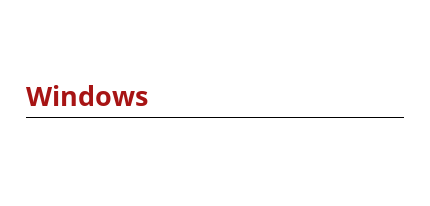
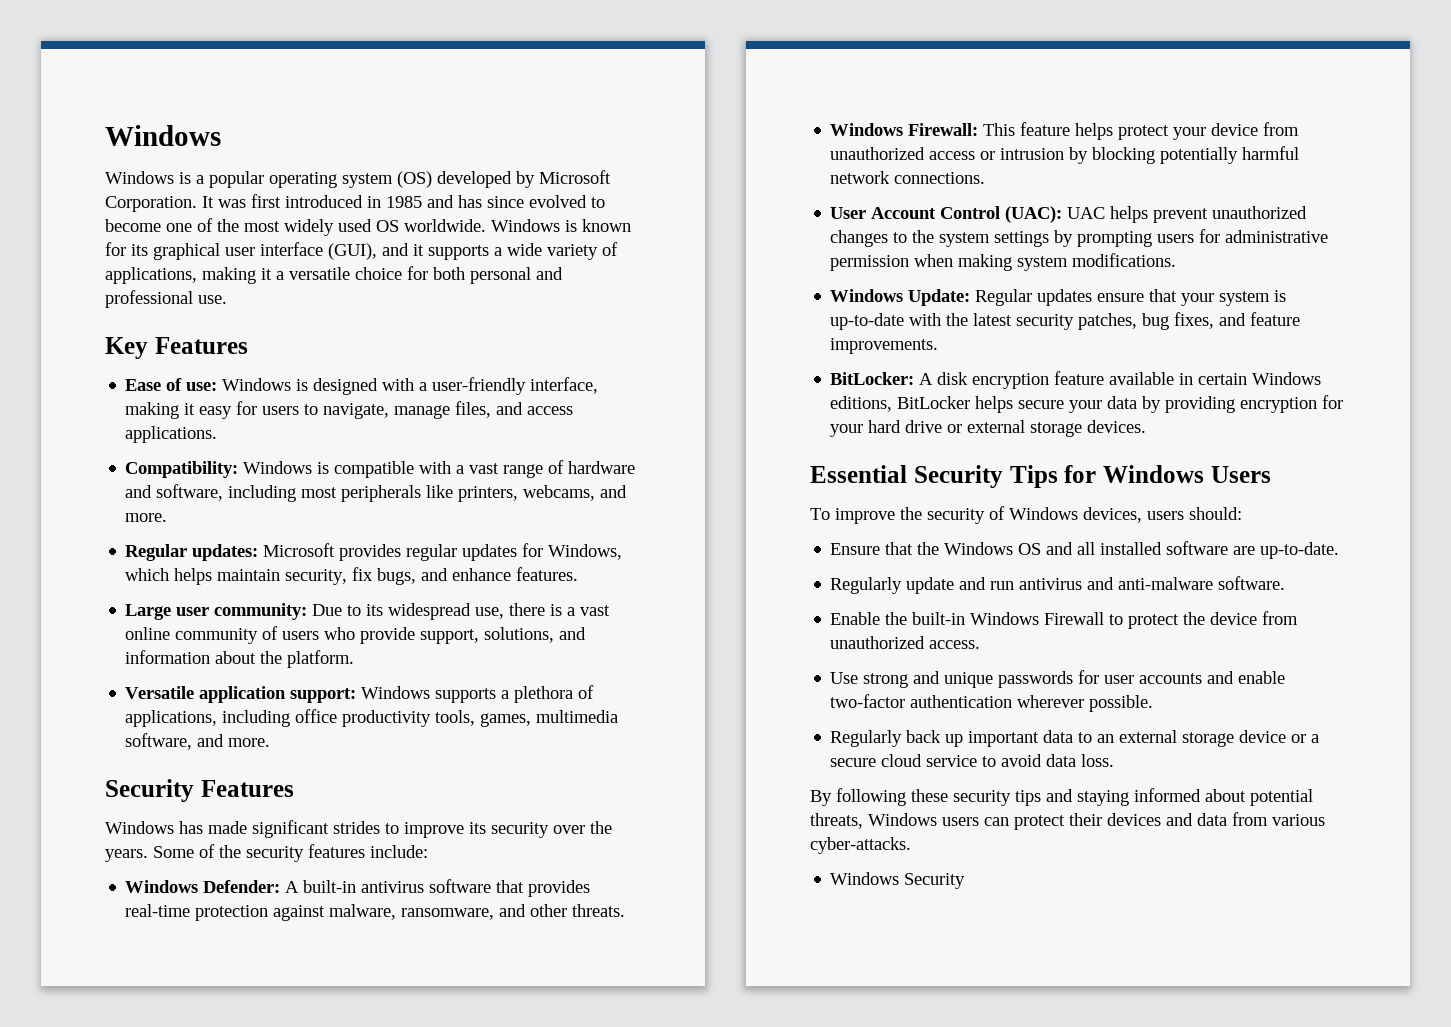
[26,85,148,106] Windows -> [105,125,221,146] [105,170,611,188] [105,194,605,212] [105,218,631,236] [105,242,618,260] [105,266,563,284] [105,290,227,308] [105,337,248,359] [125,377,599,395] [125,401,574,419] [125,426,218,443] [125,460,636,478] [125,484,628,502] [125,513,168,522] [125,543,623,561] [125,567,579,585] [125,603,611,620] [125,626,587,644] [125,650,355,668] [125,685,595,703] [125,709,619,727] [125,733,271,750] [105,779,294,802] [105,820,612,838] [105,844,428,862] [125,879,591,897] [125,904,626,921] [830,122,1300,140] [830,146,1300,164] [830,171,986,184] [830,206,1308,223] [830,229,1329,247] [830,253,1177,271] [830,289,1287,306] [830,312,1301,330] [830,338,939,354] [830,371,1322,389] [830,395,1344,413] [830,420,1147,437] [810,465,1271,488] [810,506,1242,524] [830,541,1340,559] [830,576,1286,594] [830,611,1299,629] [830,636,981,649] [830,670,1286,688] [830,694,1154,712] [830,730,1320,747] [830,754,1115,767] [810,788,1313,806] [810,812,1325,830] [810,837,911,854] [830,872,966,889] Windows // Windows is a popular operating system (OS) developed by Microsoft Corporation. It was first introduced in 1985 and has since evolved to become one of the most widely used OS worldwide. Windows is known for its graphical user interface (GUI), and it supports a wide variety of applications, making it a versatile choice for both personal and professional use. // Key Features // Ease of use: Windows is designed with a user-friendly interface, making it easy for users to navigate, manage files, and access applications. // Compatibility: Windows is compatible with a vast range of hardware and software, including most peripherals like printers, webcams, and more. // Regular updates: Microsoft provides regular updates for Windows, which helps maintain security, fix bugs, and enhance features. // Large user community: Due to its widespread use, there is a vast online community of users who provide support, solutions, and information about the platform. // Versatile application support: Windows supports a plethora of applications, including office productivity tools, games, multimedia software, and more. // Security Features // Windows has made significant strides to improve its security over the years. Some of the security features include: // Windows Defender: A built-in antivirus software that provides real-time protection against malware, ransomware, and other threats. // Windows Firewall: This feature helps protect your device from unauthorized access or intrusion by blocking potentially harmful network connections. // User Account Control (UAC): UAC helps prevent unauthorized changes to the system settings by prompting users for administrative permission when making system modifications. // Windows Update: Regular updates ensure that your system is up-to-date with the latest security patches, bug fixes, and feature improvements. // BitLocker: A disk encryption feature available in certain Windows editions, BitLocker helps secure your data by providing encryption for your hard drive or external storage devices. // Essential Security Tips for Windows Users // To improve the security of Windows devices, users should: // Ensure that the Windows OS and all installed software are up-to-date. // Regularly update and run antivirus and anti-malware software. // Enable the built-in Windows Firewall to protect the device from unauthorized access. // Use strong and unique passwords for user accounts and enable two-factor authentication wherever possible. // Regularly back up important data to an external storage device or a secure cloud service to avoid data loss. // By following these security tips and staying informed about potential threats, Windows users can protect their devices and data from various cyber-attacks. // Windows Security

